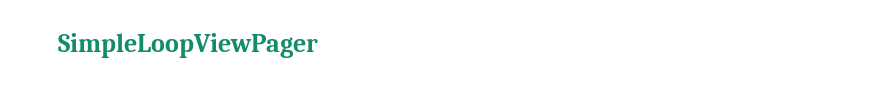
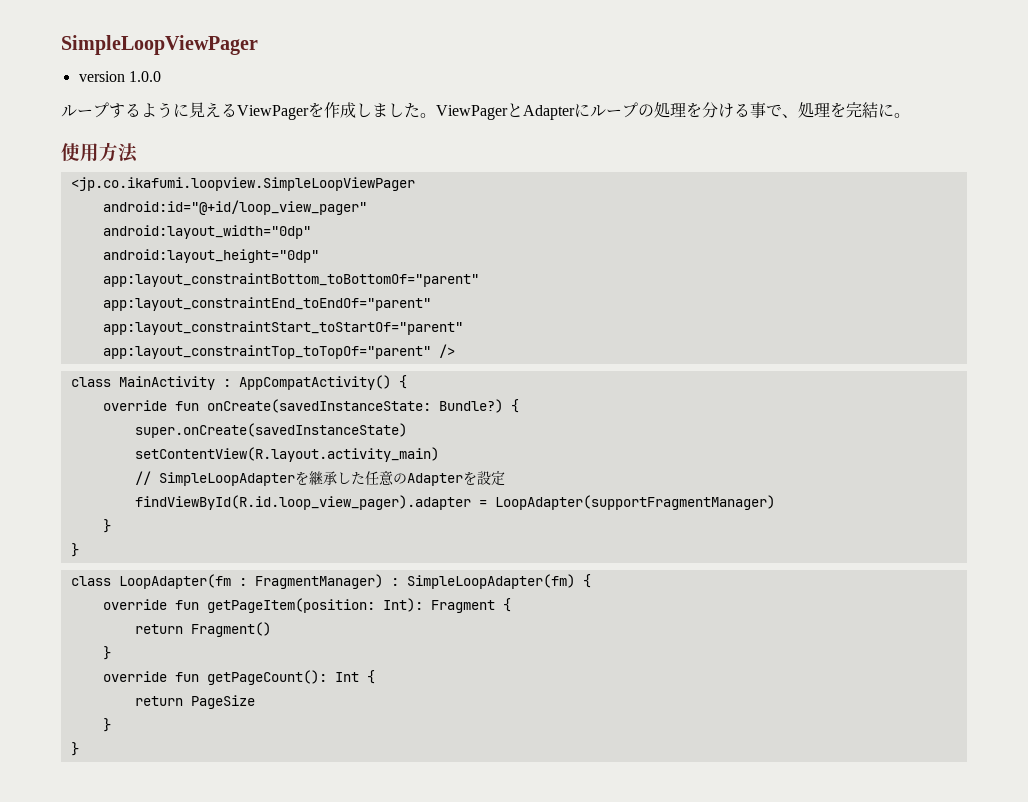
(318, 45) none -> [78,71,161,82] [61,102,910,120] [61,142,138,163] [70,177,415,191] [102,200,367,215] [102,225,311,239] [102,249,319,263] [102,273,479,287] [102,297,431,311] [102,321,463,335] [102,344,455,359] [70,375,407,390] [102,399,519,413] [134,423,407,438] [134,447,439,462] [134,470,505,486] [134,495,775,510] [102,519,111,533] [70,543,79,557] [70,574,591,589] [102,598,511,613] [134,622,271,637] [102,646,111,660] [102,670,375,685] [134,695,255,709] [102,718,111,732] [70,742,79,756] // version 1.0.0 // ループするように見えるViewPagerを作成しました。ViewPagerとAdapterにループの処理を分ける事で、処理を完結に。 // 使用方法 // <jp.co.ikafumi.loopview.SimpleLoopViewPager // android:id="@+id/loop_view_pager" // android:layout_width="0dp" // android:layout_height="0dp" // app:layout_constraintBottom_toBottomOf="parent" // app:layout_constraintEnd_toEndOf="parent" // app:layout_constraintStart_toStartOf="parent" // app:layout_constraintTop_toTopOf="parent" /> // class MainActivity : AppCompatActivity() { // override fun onCreate(savedInstanceState: Bundle?) { // super.onCreate(savedInstanceState) // setContentView(R.layout.activity_main) // // SimpleLoopAdapterを継承した任意のAdapterを設定 // findViewById(R.id.loop_view_pager).adapter = LoopAdapter(supportFragmentManager) // } // } // class LoopAdapter(fm : FragmentManager) : SimpleLoopAdapter(fm) { // override fun getPageItem(position: Int): Fragment { // return Fragment() // } // override fun getPageCount(): Int { // return PageSize // } // }

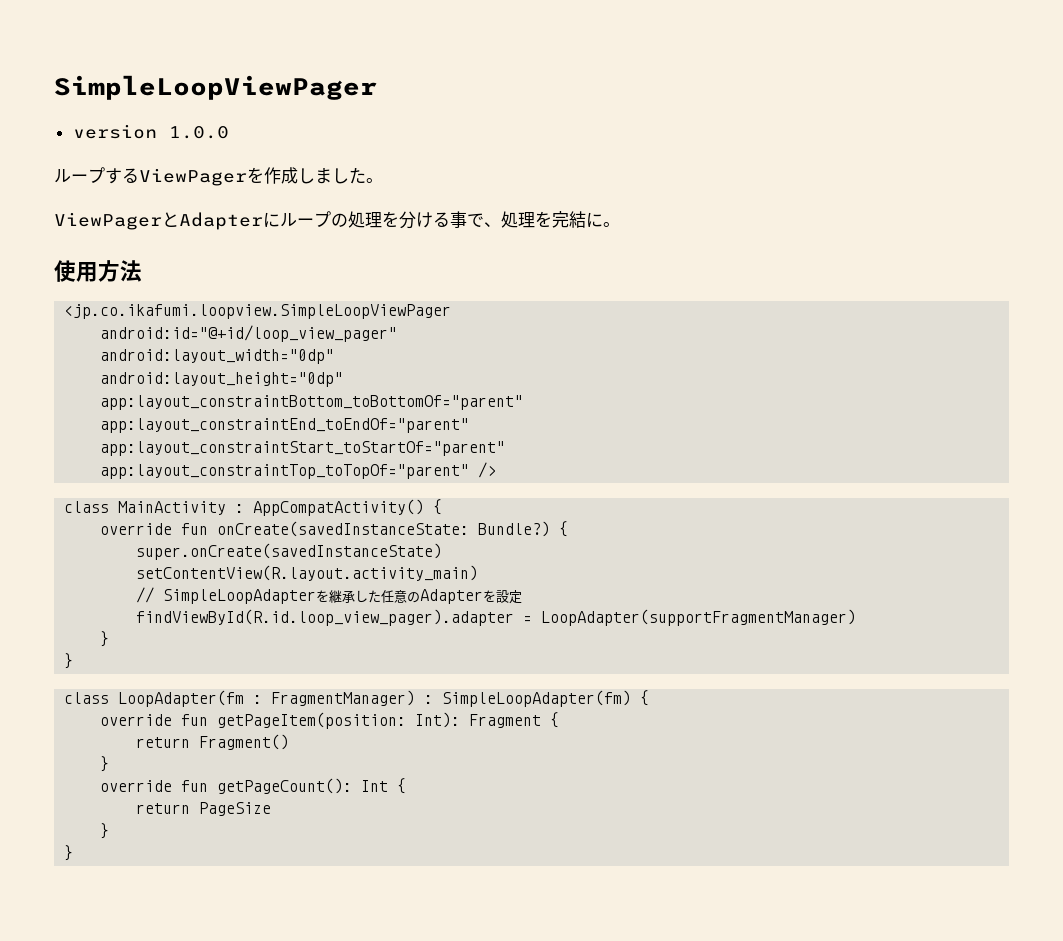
[141,102,237,118] ように見える -> (139, 175) none
(436, 115) none -> (383, 180) //

